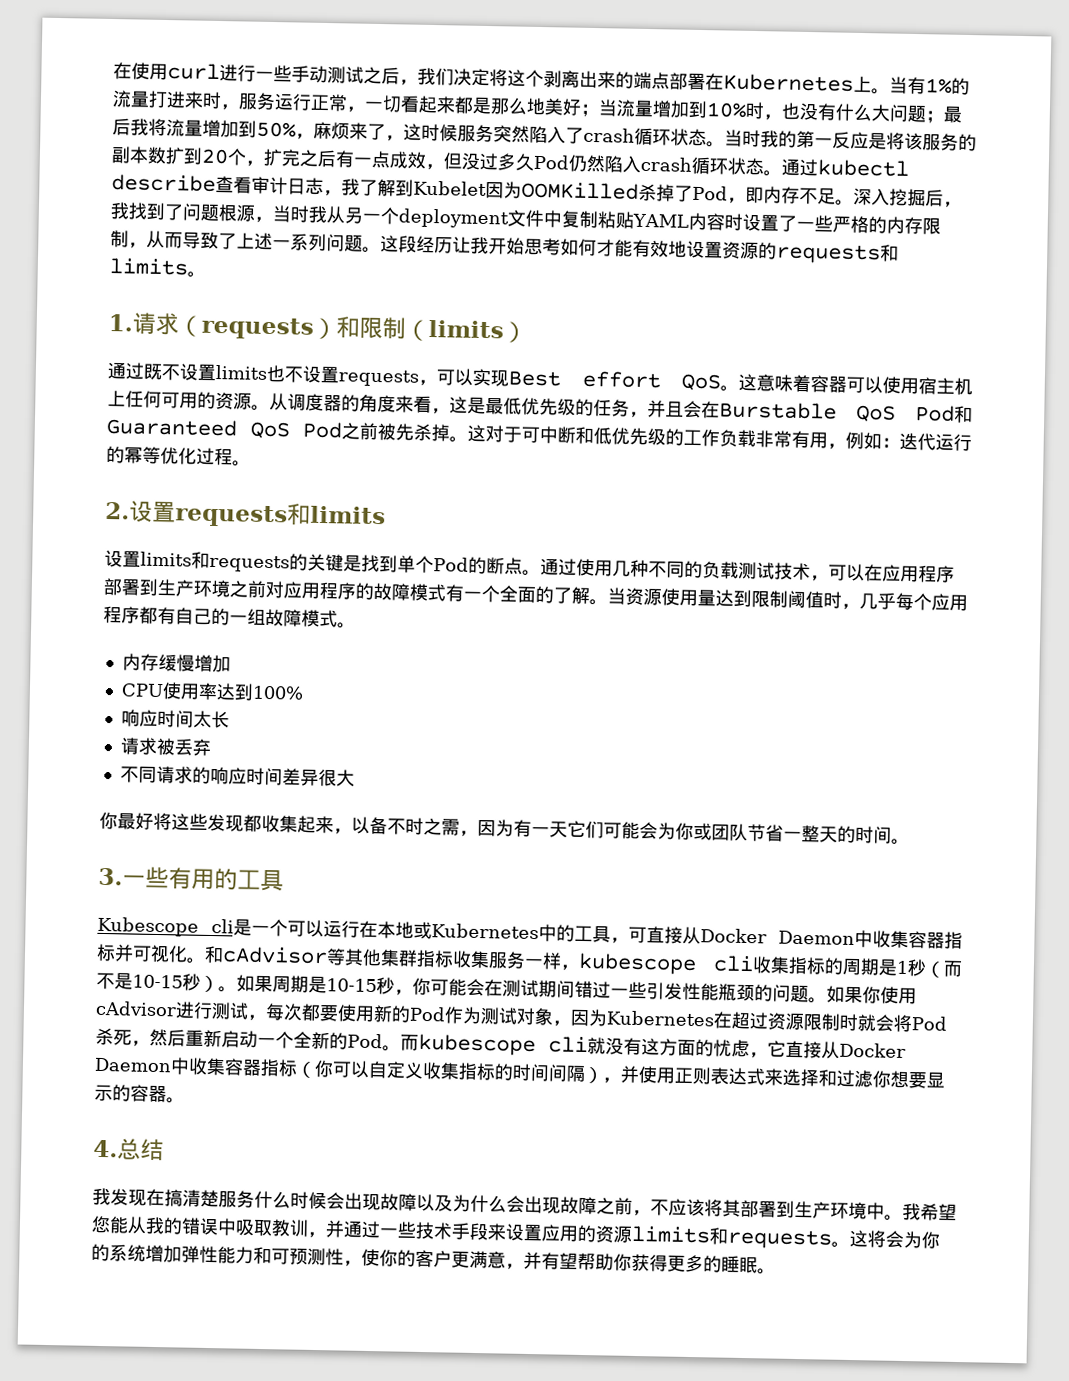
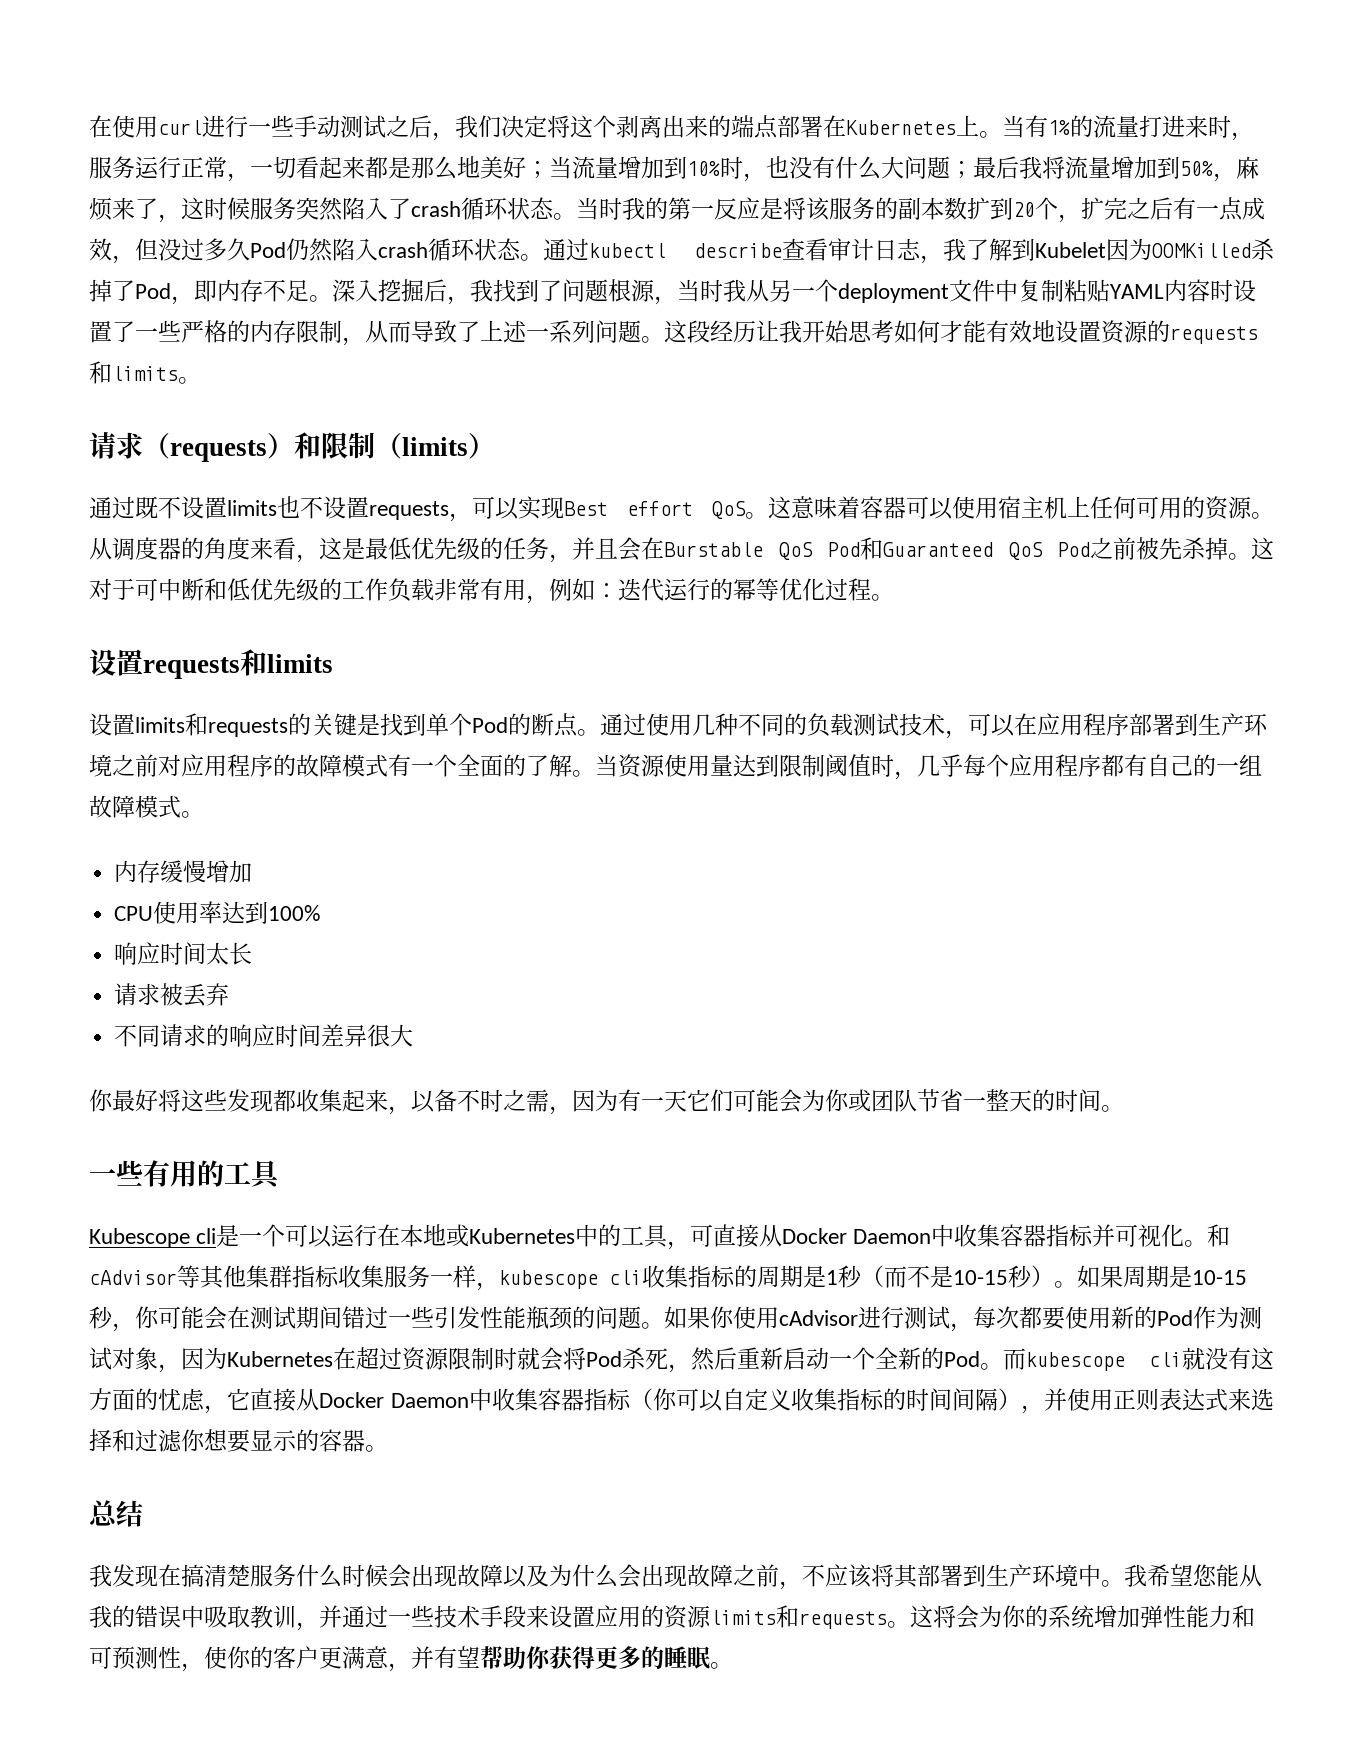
[108,313,133,332] 1. -> (201, 380) none
[105,501,130,520] 2. -> (894, 597) none
[98,867,123,886] 3. -> (1124, 1108) none
[93,1139,118,1158] 4. -> (388, 1448) none

